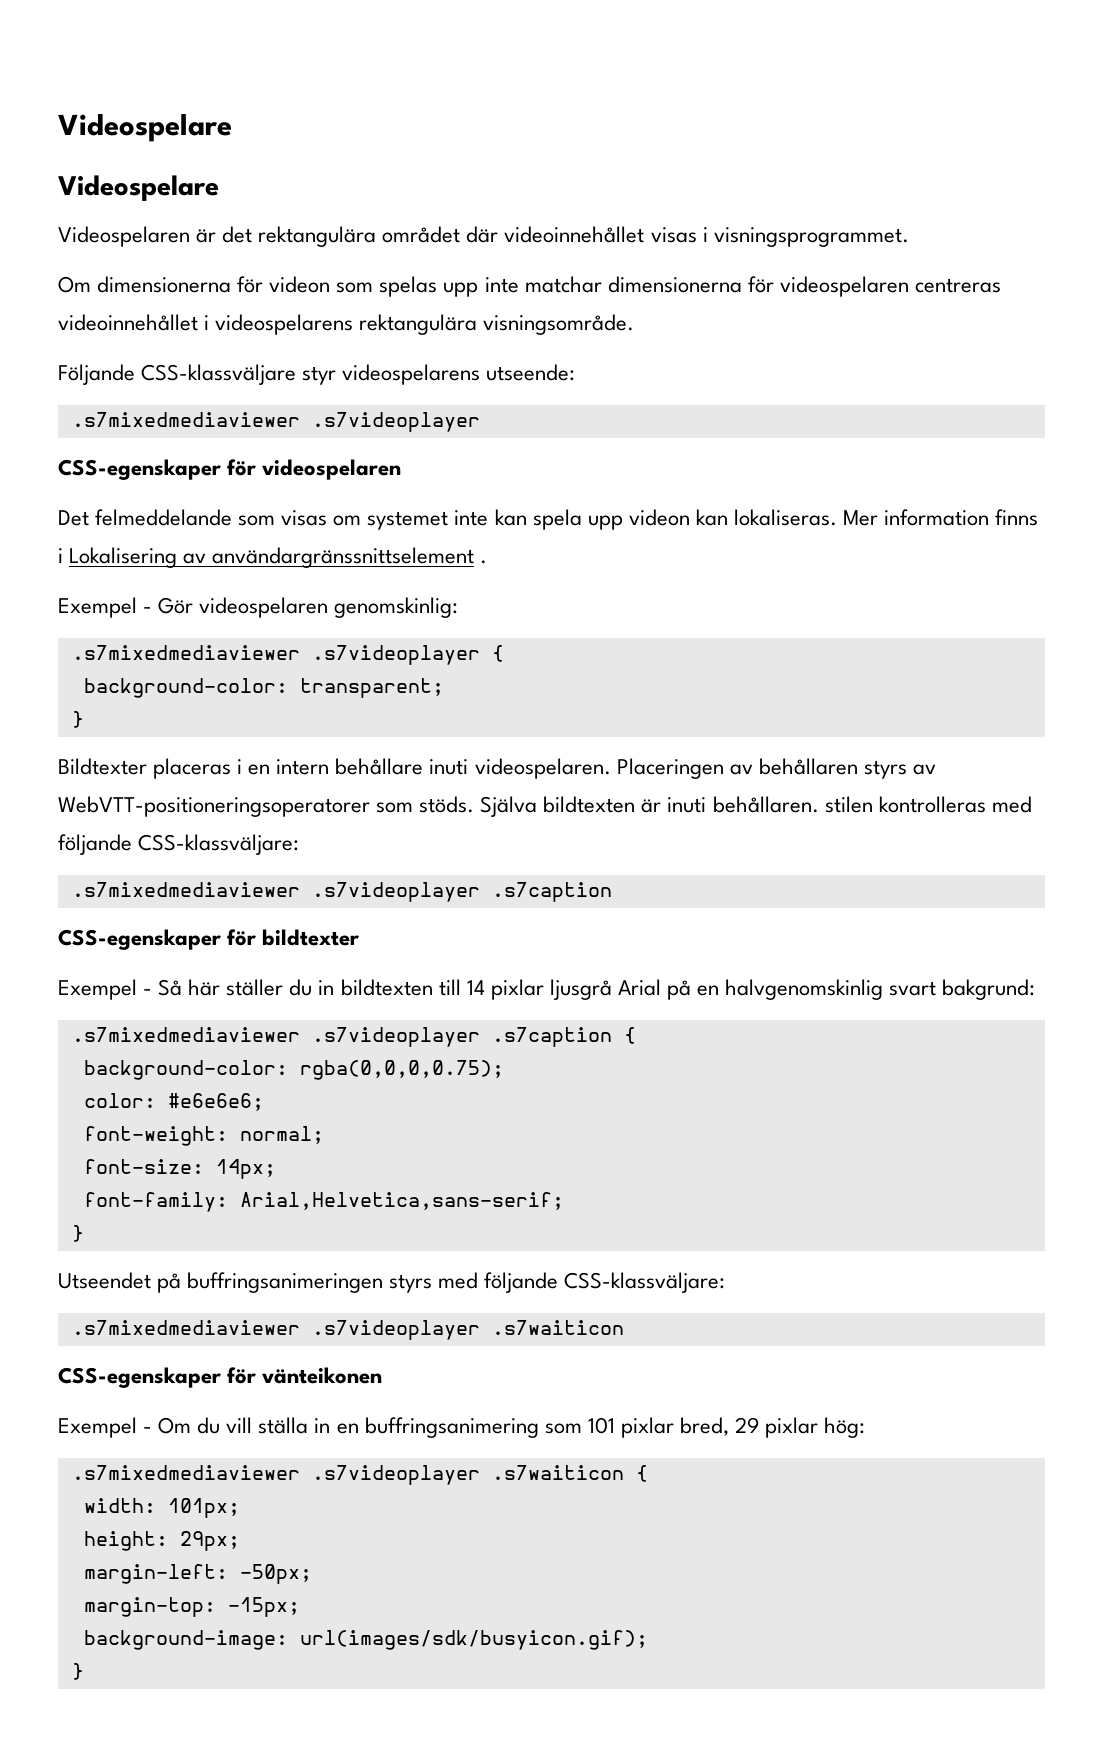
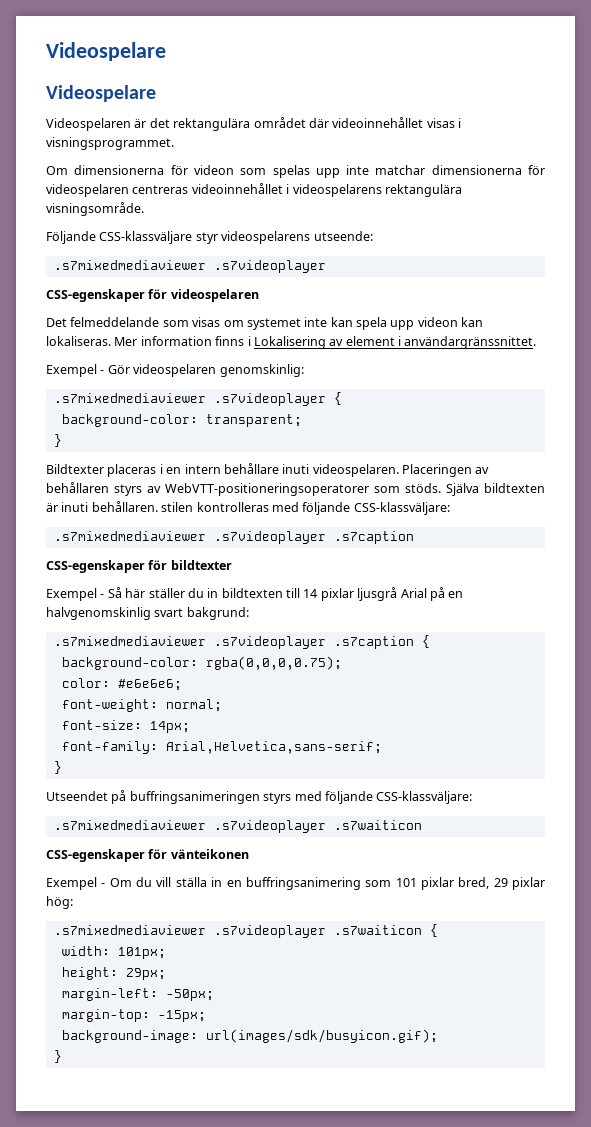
[212,547,488,568] användargränssnittselement . -> [345,336,537,349] element i användargränssnittet.

